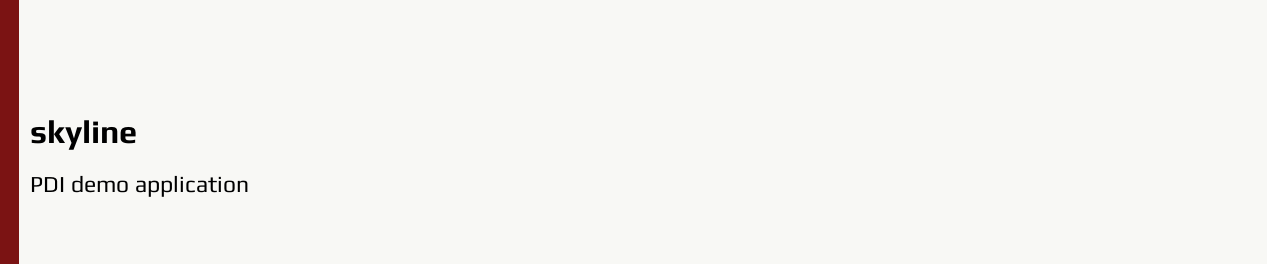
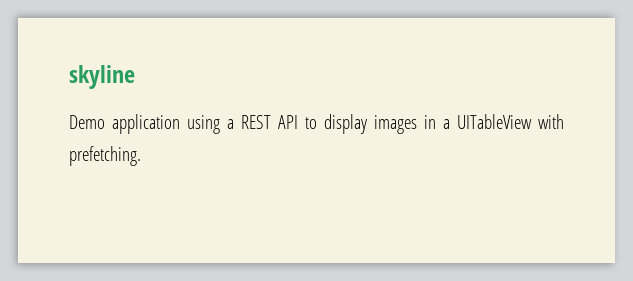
[30,175,250,197] PDI demo application -> [69,114,564,134] [69,146,141,166] Demo application using a REST API to display images in a UITableView with prefetching.

